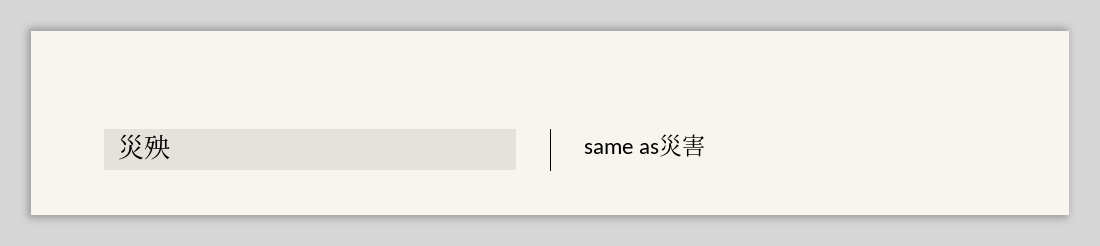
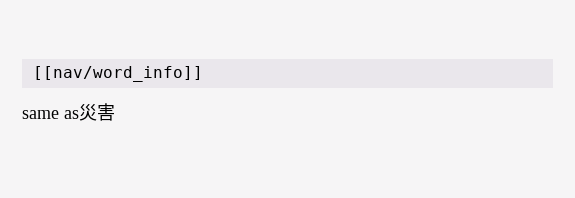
[117,134,170,160] 災殃 -> [32,66,203,82] [[nav/word_info]]

